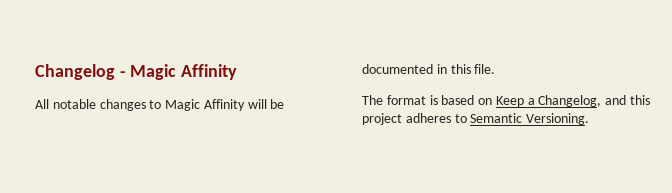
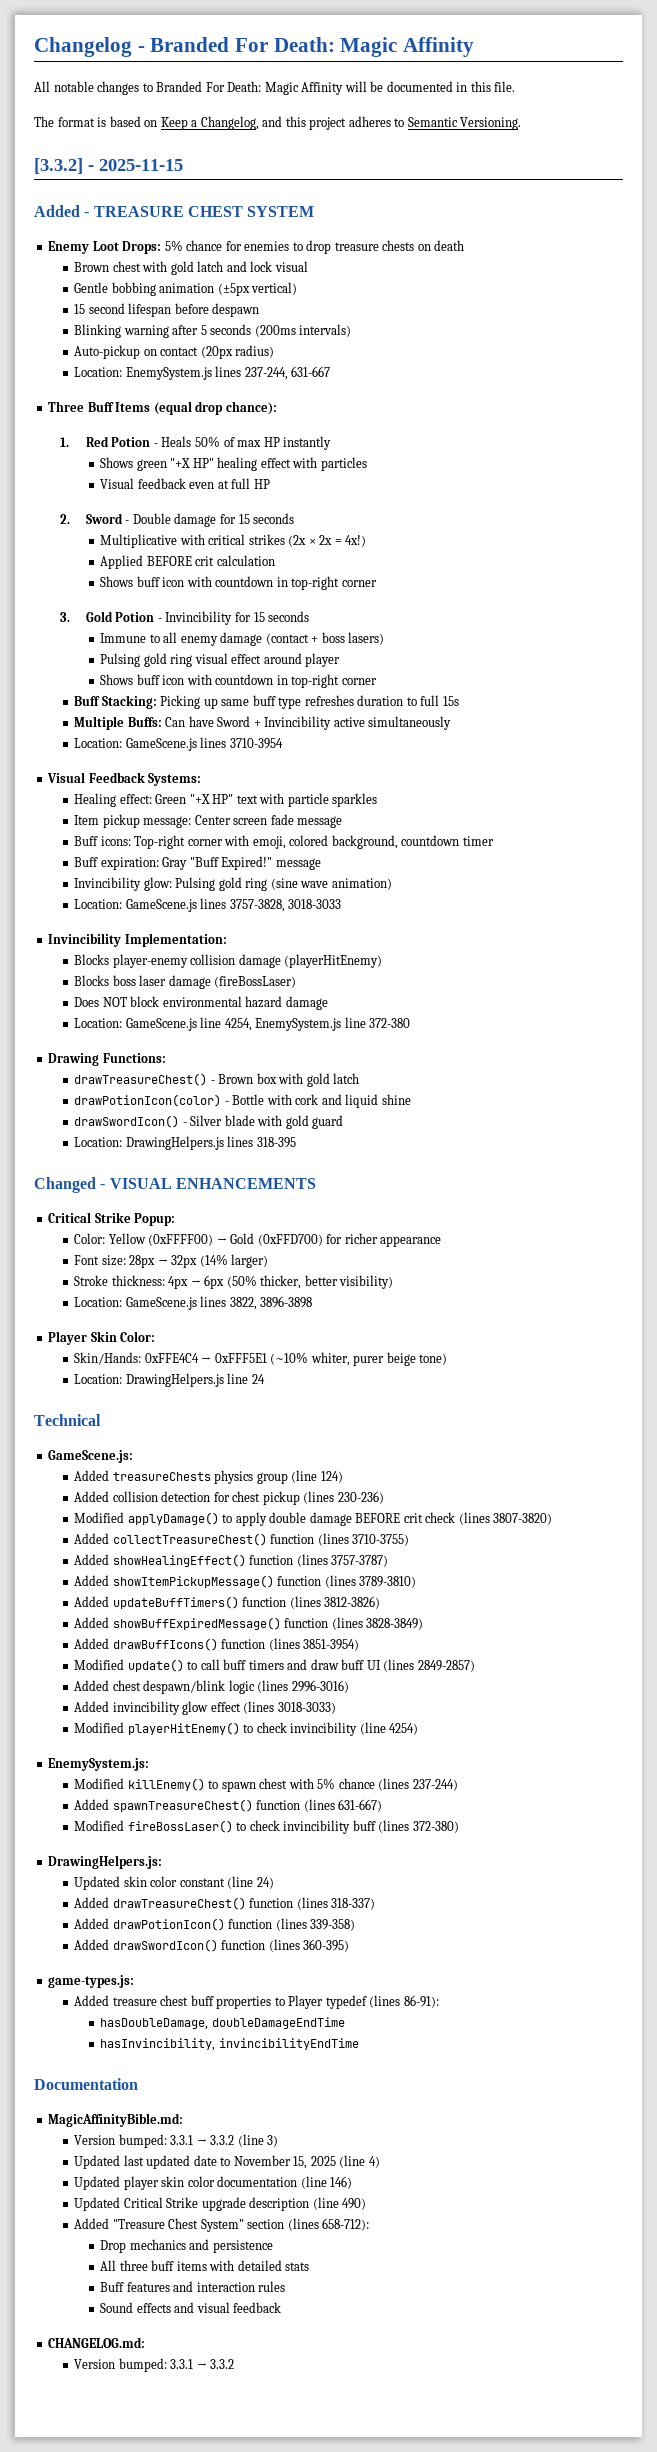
(126, 74) none -> [150,37,335,52] Branded For Death:
(162, 104) none -> [156,81,262,92] Branded For Death:
(590, 119) none -> [34,158,183,174] [34,205,315,217] [48,240,465,254] [74,261,308,275] [74,282,298,296] [74,303,260,317] [74,324,352,338] [74,345,275,359] [74,366,331,380] [48,401,277,415] [59,436,332,450] [100,457,367,471] [100,478,270,489] [59,513,295,527] [100,534,367,548] [100,555,275,569] [100,576,377,590] [59,611,310,625] [100,632,385,646] [100,653,341,667] [100,674,377,688] [74,695,459,709] [74,716,452,730] [74,737,283,751] [47,772,202,786] [74,793,378,807] [74,814,343,828] [74,835,494,849] [74,856,321,870] [74,877,392,891] [74,898,342,912] [48,933,227,947] [74,954,383,968] [74,975,297,989] [74,996,328,1010] [74,1017,411,1031] [48,1053,166,1066] [74,1073,360,1087] [74,1094,411,1108] [74,1115,344,1129] [74,1136,296,1150] [34,1177,316,1193] [48,1212,176,1226] [74,1233,442,1247] [74,1254,269,1268] [74,1275,394,1289] [74,1296,313,1310] [48,1331,156,1345] [74,1352,448,1366] [74,1373,265,1387] [34,1414,101,1426] [48,1450,134,1463] [74,1470,343,1484] [74,1491,384,1505] [74,1512,553,1526] [74,1533,410,1546] [74,1554,389,1567] [74,1575,417,1588] [74,1596,381,1609] [74,1617,424,1630] [74,1638,360,1651] [74,1659,475,1672] [74,1680,349,1694] [74,1701,336,1715] [74,1722,419,1736] [48,1758,150,1771] [74,1778,458,1792] [74,1799,383,1812] [74,1820,459,1834] [48,1855,163,1869] [74,1876,274,1890] [74,1897,376,1910] [74,1918,356,1931] [74,1939,350,1952] [48,1975,135,1988] [74,1995,439,2009] [100,2017,345,2030] [100,2038,359,2051] [34,2078,138,2090] [48,2113,184,2127] [74,2134,279,2148] [74,2155,380,2169] [74,2176,353,2190] [74,2197,367,2211] [74,2218,370,2232] [100,2239,273,2253] [100,2260,310,2271] [100,2281,286,2292] [100,2302,282,2313] [48,2337,146,2348] [74,2358,235,2372] // [3.3.2] - 2025-11-15 // Added - TREASURE CHEST SYSTEM // Enemy Loot Drops: 5% chance for enemies to drop treasure chests on death // Brown chest with gold latch and lock visual // Gentle bobbing animation (±5px vertical) // 15 second lifespan before despawn // Blinking warning after 5 seconds (200ms intervals) // Auto-pickup on contact (20px radius) // Location: EnemySystem.js lines 237-244, 631-667 // Three Buff Items (equal drop chance): // 1. Red Potion - Heals 50% of max HP instantly // Shows green "+X HP" healing effect with particles // Visual feedback even at full HP // 2. Sword - Double damage for 15 seconds // Multiplicative with critical strikes (2x × 2x = 4x!) // Applied BEFORE crit calculation // Shows buff icon with countdown in top-right corner // 3. Gold Potion - Invincibility for 15 seconds // Immune to all enemy damage (contact + boss lasers) // Pulsing gold ring visual effect around player // Shows buff icon with countdown in top-right corner // Buff Stacking: Picking up same buff type refreshes duration to full 15s // Multiple Buffs: Can have Sword + Invincibility active simultaneously // Location: GameScene.js lines 3710-3954 // Visual Feedback Systems: // Healing effect: Green "+X HP" text with particle sparkles // Item pickup message: Center screen fade message // Buff icons: Top-right corner with emoji, colored background, countdown timer // Buff expiration: Gray "Buff Expired!" message // Invincibility glow: Pulsing gold ring (sine wave animation) // Location: GameScene.js lines 3757-3828, 3018-3033 // Invincibility Implementation: // Blocks player-enemy collision damage (playerHitEnemy) // Blocks boss laser damage (fireBossLaser) // Does NOT block environmental hazard damage // Location: GameScene.js line 4254, EnemySystem.js line 372-380 // Drawing Functions: // drawTreasureChest() - Brown box with gold latch // drawPotionIcon(color) - Bottle with cork and liquid shine // drawSwordIcon() - Silver blade with gold guard // Location: DrawingHelpers.js lines 318-395 // Changed - VISUAL ENHANCEMENTS // Critical Strike Popup: // Color: Yellow (0xFFFF00) → Gold (0xFFD700) for richer appearance // Font size: 28px → 32px (14% larger) // Stroke thickness: 4px → 6px (50% thicker, better visibility) // Location: GameScene.js lines 3822, 3896-3898 // Player Skin Color: // Skin/Hands: 0xFFE4C4 → 0xFFF5E1 (~10% whiter, purer beige tone) // Location: DrawingHelpers.js line 24 // Technical // GameScene.js: // Added treasureChests physics group (line 124) // Added collision detection for chest pickup (lines 230-236) // Modified applyDamage() to apply double damage BEFORE crit check (lines 3807-3820) // Added collectTreasureChest() function (lines 3710-3755) // Added showHealingEffect() function (lines 3757-3787) // Added showItemPickupMessage() function (lines 3789-3810) // Added updateBuffTimers() function (lines 3812-3826) // Added showBuffExpiredMessage() function (lines 3828-3849) // Added drawBuffIcons() function (lines 3851-3954) // Modified update() to call buff timers and draw buff UI (lines 2849-2857) // Added chest despawn/blink logic (lines 2996-3016) // Added invincibility glow effect (lines 3018-3033) // Modified playerHitEnemy() to check invincibility (line 4254) // EnemySystem.js: // Modified killEnemy() to spawn chest with 5% chance (lines 237-244) // Added spawnTreasureChest() function (lines 631-667) // Modified fireBossLaser() to check invincibility buff (lines 372-380) // DrawingHelpers.js: // Updated skin color constant (line 24) // Added drawTreasureChest() function (lines 318-337) // Added drawPotionIcon() function (lines 339-358) // Added drawSwordIcon() function (lines 360-395) // game-types.js: // Added treasure chest buff properties to Player typedef (lines 86-91): // hasDoubleDamage, doubleDamageEndTime // hasInvincibility, invincibilityEndTime // Documentation // MagicAffinityBible.md: // Version bumped: 3.3.1 → 3.3.2 (line 3) // Updated last updated date to November 15, 2025 (line 4) // Updated player skin color documentation (line 146) // Updated Critical Strike upgrade description (line 490) // Added "Treasure Chest System" section (lines 658-712): // Drop mechanics and persistence // All three buff items with detailed stats // Buff features and interaction rules // Sound effects and visual feedback // CHANGELOG.md: // Version bumped: 3.3.1 → 3.3.2

